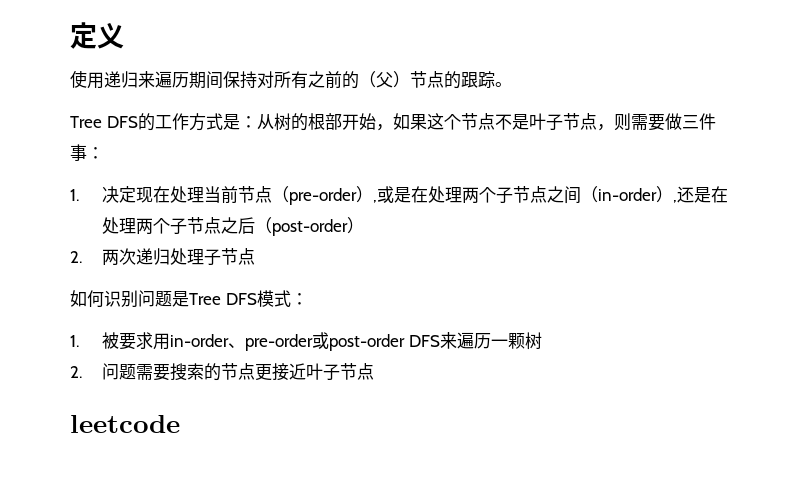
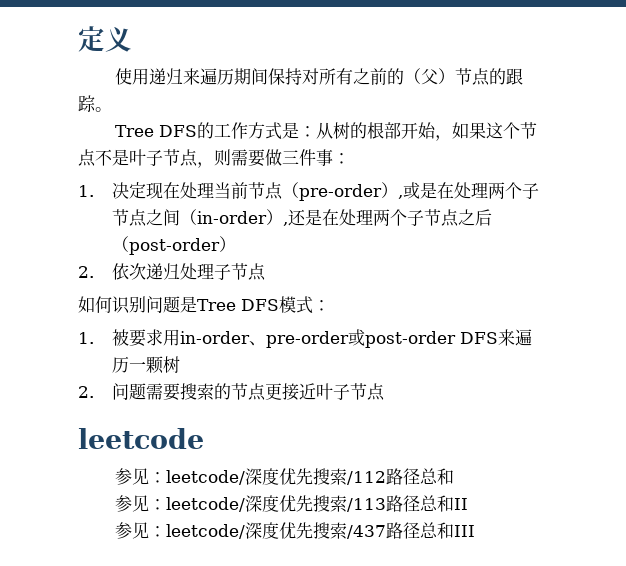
[102,249,120,265] 两 -> [111,263,129,280] 依
(180, 424) none -> [115,468,455,485] [115,495,469,512] [115,522,476,539] // 参见：leetcode/深度优先搜索/112路径总和 // 参见：leetcode/深度优先搜索/113路径总和II // 参见：leetcode/深度优先搜索/437路径总和III

